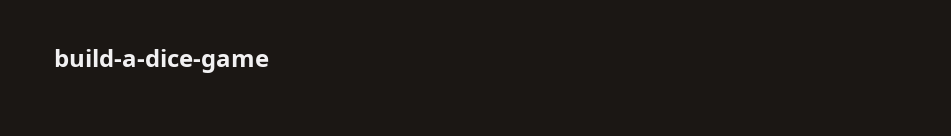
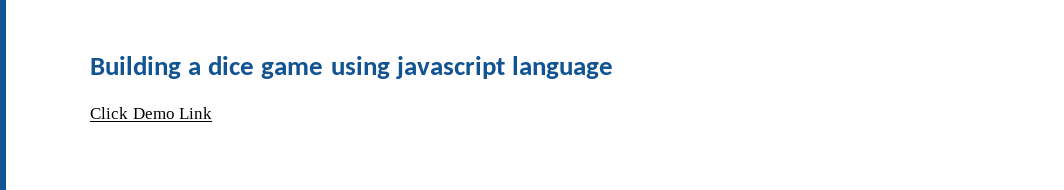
[54,49,269,73] build-a-dice-game -> [90,56,613,79] [90,107,213,119] Building a dice game using javascript language // Click Demo Link

